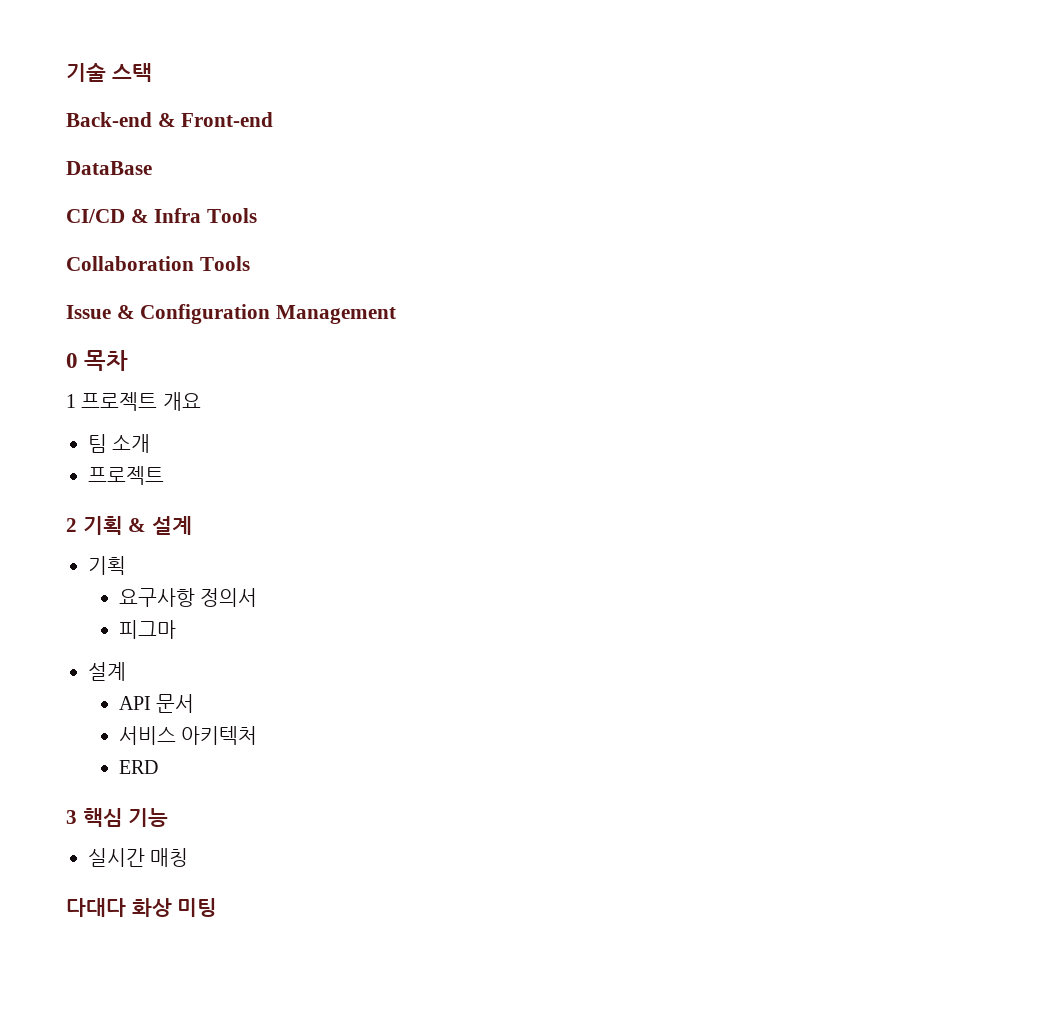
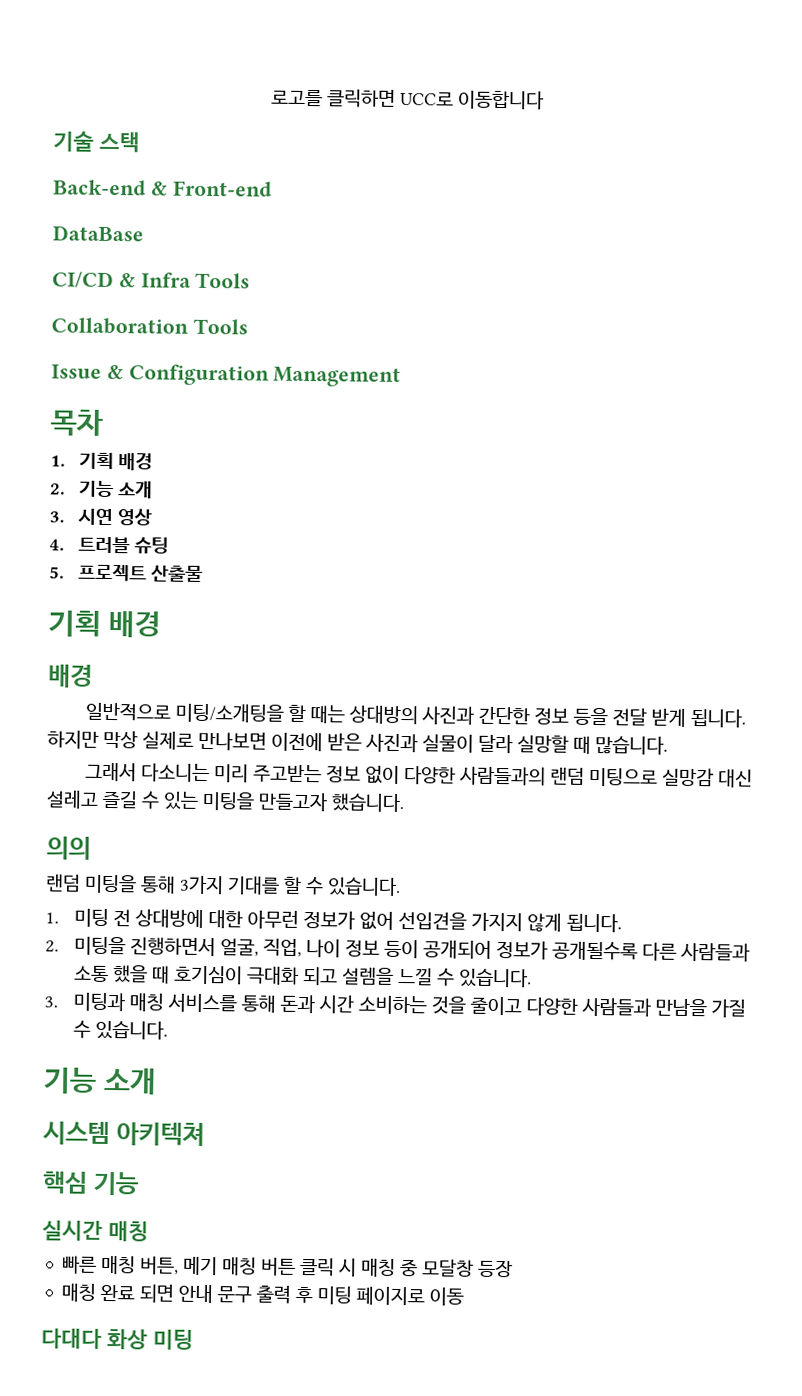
(66, 72) none -> [271,89,544,110] 로고를 클릭하면 UCC로 이동합니다 //
[66,353,78,368] 0 -> (402, 376) none
[66,392,201,411] [88,434,151,453] [88,466,164,485] [66,516,193,535] [88,556,126,575] [118,588,257,607] [118,620,176,639] [88,662,126,681] [118,694,194,713] [118,726,257,745] [118,760,158,774] [66,808,169,827] [88,848,189,867] 1 프로젝트 개요 // 팀 소개 // 프로젝트 // 2 기획 & 설계 // 기획 // 요구사항 정의서 // 피그마 // 설계 // API 문서 // 서비스 아키텍처 // ERD // 3 핵심 기능 // 실시간 매칭 -> [50,451,154,471] [50,480,154,499] [49,508,153,526] [49,536,170,554] [49,563,204,582] [48,610,161,638] [48,664,93,688] [84,702,746,728] [47,730,668,755] [84,762,753,788] [46,790,405,813] [46,836,91,860] [45,874,401,896] [45,908,623,933] [45,936,751,962] [74,965,533,988] [44,992,747,1018] [73,1020,169,1040] [43,1067,157,1095] [42,1121,205,1146] [42,1171,140,1196] [42,1220,149,1242] [62,1255,514,1278] [61,1283,465,1306] 1. 기획 배경 // 2. 기능 소개 // 3. 시연 영상 // 4. 트러블 슈팅 // 5. 프로젝트 산출물 // 기획 배경 // 배경 // 일반적으로 미팅/소개팅을 할 때는 상대방의 사진과 간단한 정보 등을 전달 받게 됩니다. 하지만 막상 실제로 만나보면 이전에 받은 사진과 실물이 달라 실망할 때 많습니다. // 그래서 다소니는 미리 주고받는 정보 없이 다양한 사람들과의 랜덤 미팅으로 실망감 대신 설레고 즐길 수 있는 미팅을 만들고자 했습니다. // 의의 // 랜덤 미팅을 통해 3가지 기대를 할 수 있습니다. // 1. 미팅 전 상대방에 대한 아무런 정보가 없어 선입견을 가지지 않게 됩니다. // 2. 미팅을 진행하면서 얼굴, 직업, 나이 정보 등이 공개되어 정보가 공개될수록 다른 사람들과 소통 했을 때 호기심이 극대화 되고 설렘을 느낄 수 있습니다. // 3. 미팅과 매칭 서비스를 통해 돈과 시간 소비하는 것을 줄이고 다양한 사람들과 만남을 가질 수 있습니다. // 기능 소개 // 시스템 아키텍쳐 // 핵심 기능 // 실시간 매칭 // 빠른 매칭 버튼, 메기 매칭 버튼 클릭 시 매칭 중 모달창 등장 // 매칭 완료 되면 안내 문구 출력 후 미팅 페이지로 이동

